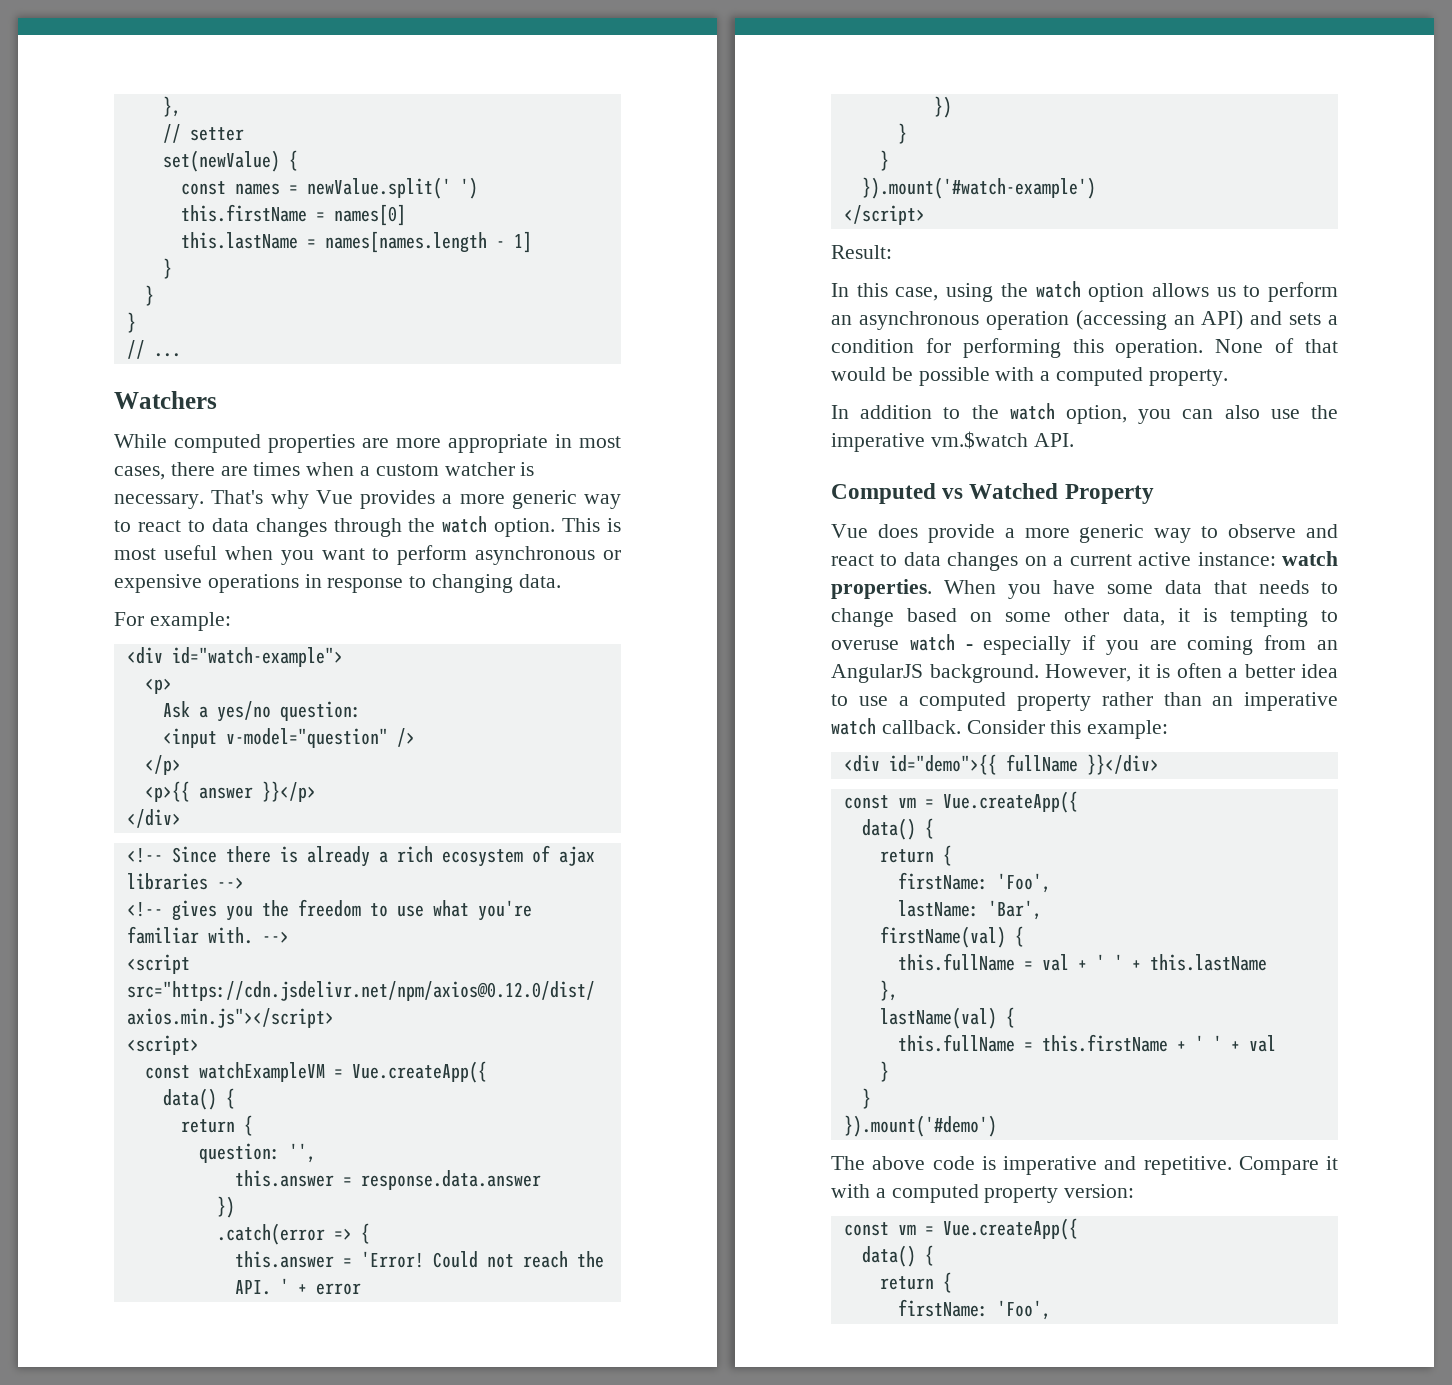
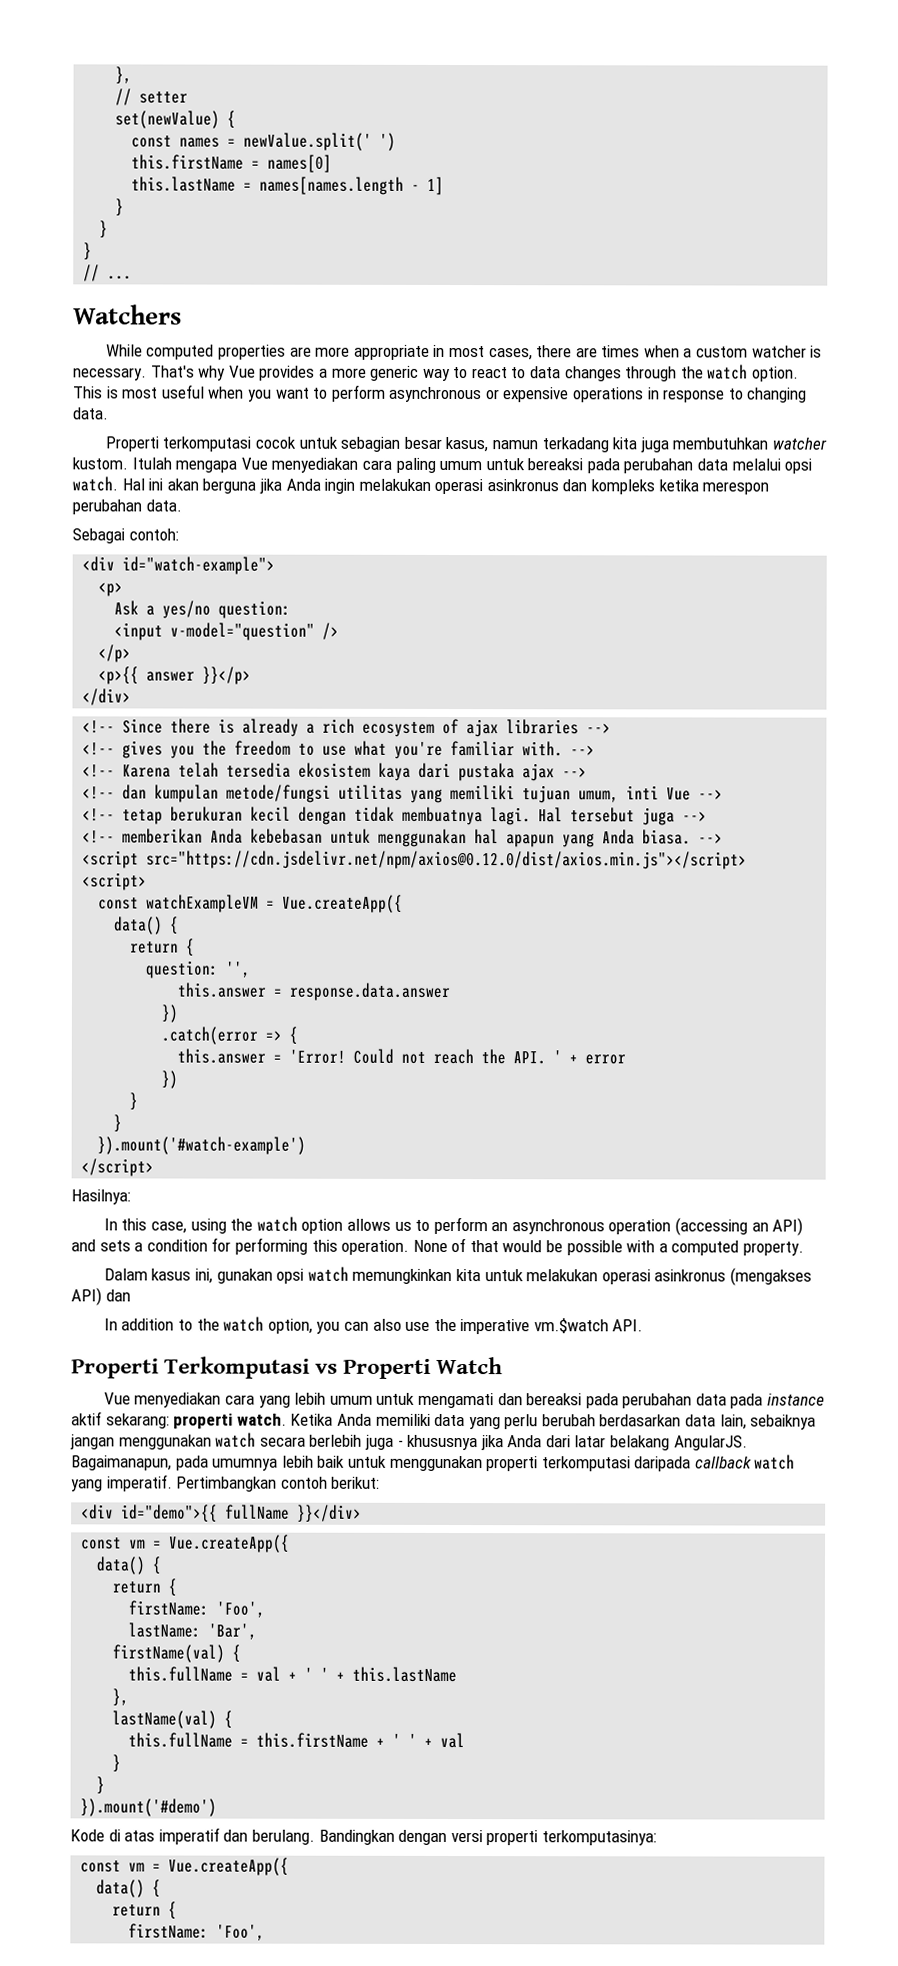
[114,612,231,631] For example: -> [104,436,827,453] [72,457,813,474] [72,476,770,495] [72,499,182,515] [72,528,179,544] Properti terkomputasi cocok untuk sebagian besar kasus, namun terkadang kita juga membutuhkan watcher kustom. Itulah mengapa Vue menyediakan cara paling umum untuk bereaksi pada perubahan data melalui opsi watch. Hal ini akan berguna jika Anda ingin melakukan operasi asinkronus dan kompleks ketika merespon perubahan data. // Sebagai contoh:
(289, 937) none -> [82,762,588,782] [82,784,724,804] [82,806,708,826] [82,828,724,848] // <!-- Karena telah tersedia ekosistem kaya dari pustaka ajax --> // <!-- dan kumpulan metode/fungsi utilitas yang memiliki tujuan umum, inti Vue --> // <!-- tetap berukuran kecil dengan tidak membuatnya lagi. Hal tersebut juga --> // <!-- memberikan Anda kebebasan untuk menggunakan hal apapun yang Anda biasa. -->
[831,245,892,259] Result: -> [71,1189,131,1205] Hasilnya:
(1228, 377) none -> [103,1266,812,1286] [71,1287,131,1306] // Dalam kasus ini, gunakan opsi watch memungkinkan kita untuk melakukan operasi asinkronus (mengakses API) dan
[831,483,1154,504] [831,524,1338,543] [831,551,1338,571] [831,579,1338,599] [831,608,1338,627] [831,634,1338,655] [831,663,1338,683] [831,692,1338,711] [831,718,1169,739] Computed vs Watched Property // Vue does provide a more generic way to observe and react to data changes on a current active instance: watch properties. When you have some data that needs to change based on some other data, it is tempting to overuse watch - especially if you are coming from an AngularJS background. However, it is often a better idea to use a computed property rather than an imperative watch callback. Consider this example: -> [71,1356,504,1379] [103,1392,826,1409] [71,1411,817,1430] [70,1432,748,1451] [71,1454,796,1472] [71,1474,381,1492] Properti Terkomputasi vs Properti Watch // Vue menyediakan cara yang lebih umum untuk mengamati dan bereaksi pada perubahan data pada instance aktif sekarang: properti watch. Ketika Anda memiliki data yang perlu berubah berdasarkan data lain, sebaiknya jangan menggunakan watch secara berlebih juga - khususnya jika Anda dari latar belakang AngularJS. Bagaimanapun, pada umumnya lebih baik untuk menggunakan properti terkomputasi daripada callback watch yang imperatif. Pertimbangkan contoh berikut:
[831,1156,1338,1175] [831,1184,1135,1203] The above code is imperative and repetitive. Compare it with a computed property version: -> [70,1827,657,1846] Kode di atas imperatif dan berulang. Bandingkan dengan versi properti terkomputasinya:

